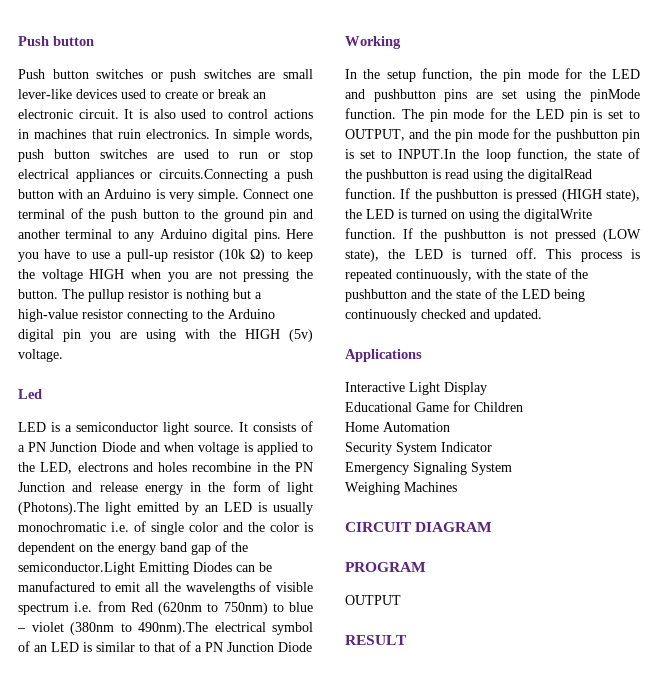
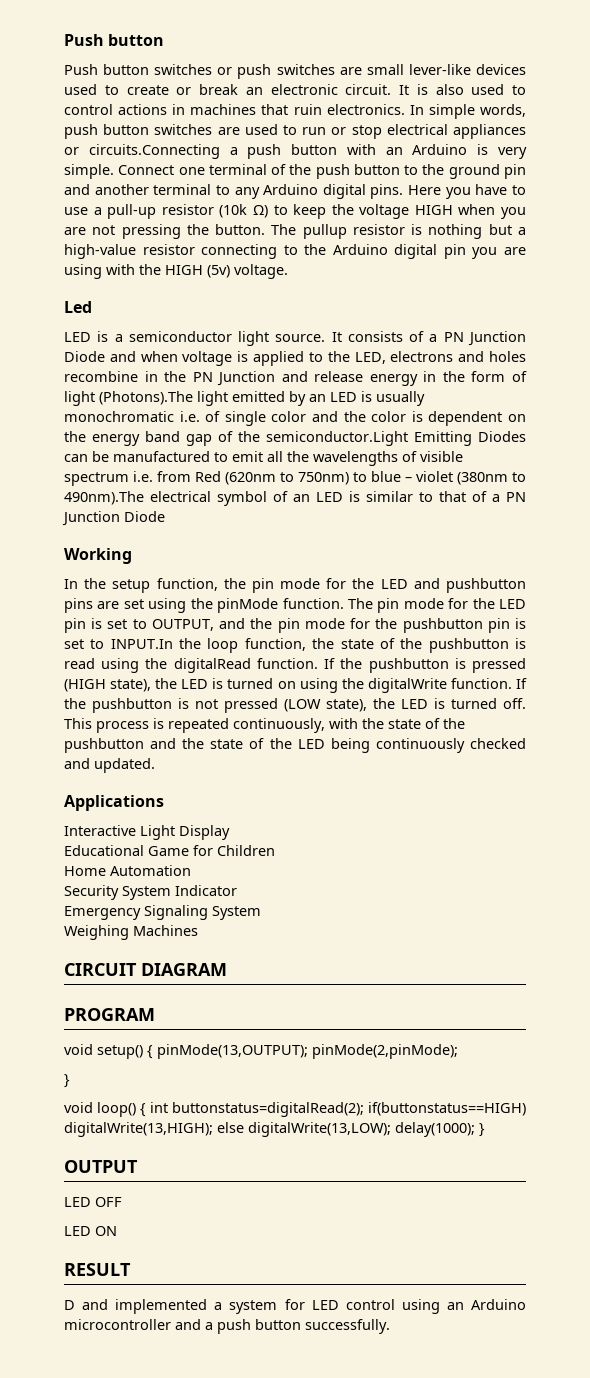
[345,595,401,605] [345,635,407,645] OUTPUT // RESULT -> [64,1044,458,1059] [64,1074,70,1088] [64,1102,526,1117] [64,1122,485,1137] [64,1160,138,1173] [64,1197,122,1207] [64,1226,117,1236] [64,1263,131,1276] [64,1299,526,1314] [64,1319,390,1334] void setup() { pinMode(13,OUTPUT); pinMode(2,pinMode); // } // void loop() { int buttonstatus=digitalRead(2); if(buttonstatus==HIGH) digitalWrite(13,HIGH); else digitalWrite(13,LOW); delay(1000); } // OUTPUT // LED OFF // LED ON // RESULT // D and implemented a system for LED control using an Arduino microcontroller and a push button successfully.

